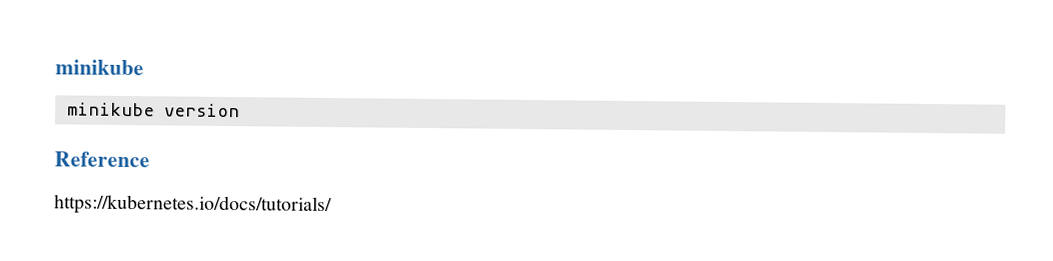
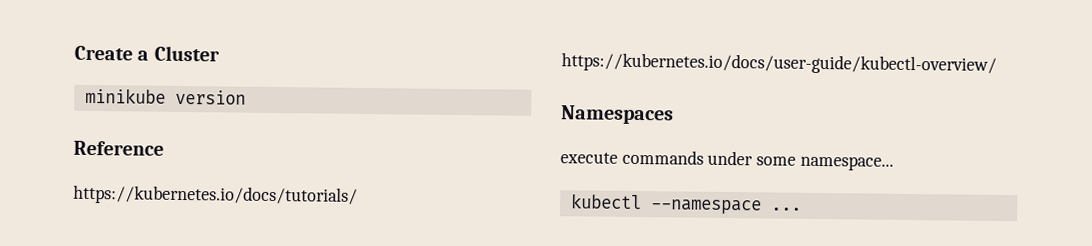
[55,59,144,76] minikube -> [74,45,220,62] Create a Cluster
(332, 205) none -> [561,52,997,75] [560,105,674,125] [560,149,894,171] [570,193,802,215] https://kubernetes.io/docs/user-guide/kubectl-overview/ // Namespaces // execute commands under some namespace... // kubectl --namespace ...

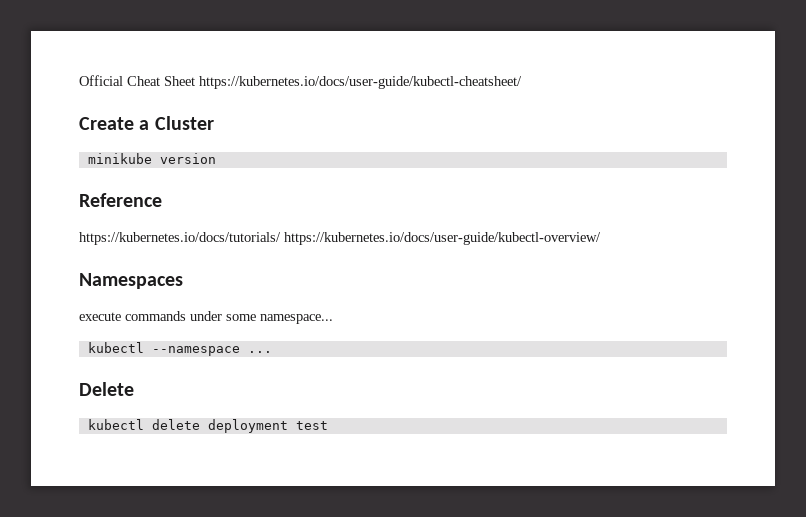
(74, 53) none -> [79,75,522,89] Official Cheat Sheet https://kubernetes.io/docs/user-guide/kubectl-cheatsheet/ //
(802, 209) none -> [79,382,134,396] [87,419,328,433] // Delete // kubectl delete deployment test

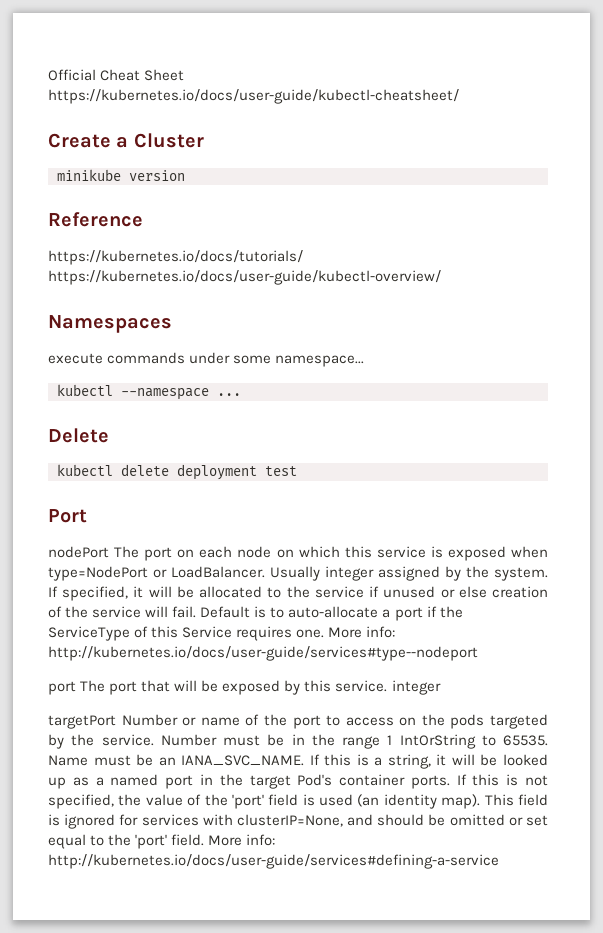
(328, 425) none -> [48,509,87,523] [48,546,548,561] [48,566,548,581] [48,586,548,601] [48,606,463,621] [48,626,396,641] [48,646,478,661] [48,680,441,695] [48,714,548,729] [48,734,548,749] [48,754,549,769] [48,774,548,789] [48,794,548,809] [48,814,548,829] [48,834,276,849] [48,854,499,869] // Port // nodePort The port on each node on which this service is exposed when type=NodePort or LoadBalancer. Usually integer assigned by the system. If specified, it will be allocated to the service if unused or else creation of the service will fail. Default is to auto-allocate a port if the ServiceType of this Service requires one. More info: http://kubernetes.io/docs/user-guide/services#type--nodeport // port The port that will be exposed by this service. integer // targetPort Number or name of the port to access on the pods targeted by the service. Number must be in the range 1 IntOrString to 65535. Name must be an IANA_SVC_NAME. If this is a string, it will be looked up as a named port in the target Pod's container ports. If this is not specified, the value of the 'port' field is used (an identity map). This field is ignored for services with clusterIP=None, and should be omitted or set equal to the 'port' field. More info: http://kubernetes.io/docs/user-guide/services#defining-a-service

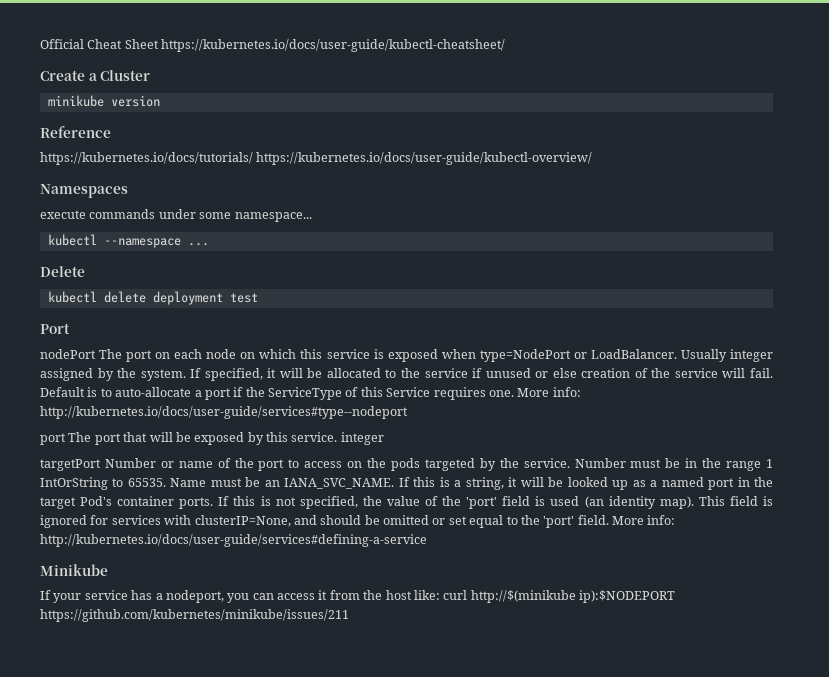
(499, 861) none -> [40,564,108,576] [40,590,675,603] [40,609,349,622] // Minikube // If your service has a nodeport, you can access it from the host like: curl http://$(minikube ip):$NODEPORT https://github.com/kubernetes/minikube/issues/211

